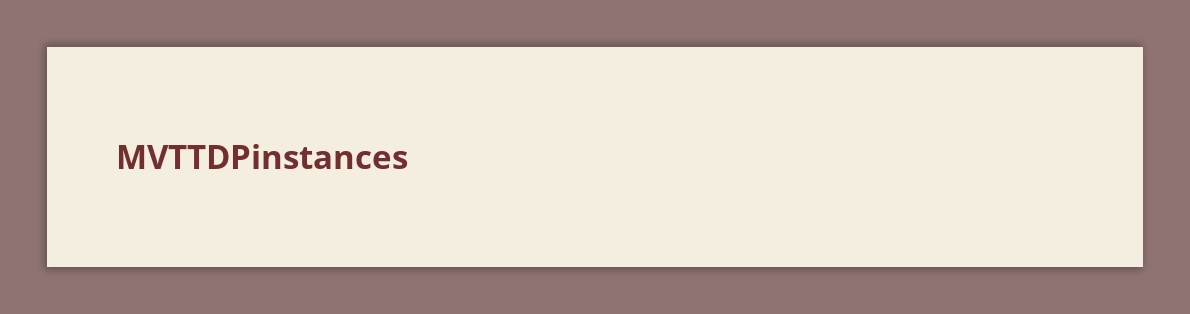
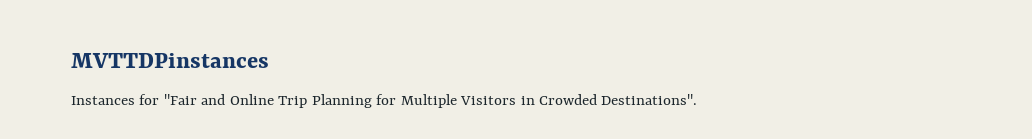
(408, 156) none -> [71,94,698,108] // Instances for "Fair and Online Trip Planning for Multiple Visitors in Crowded Destinations".

